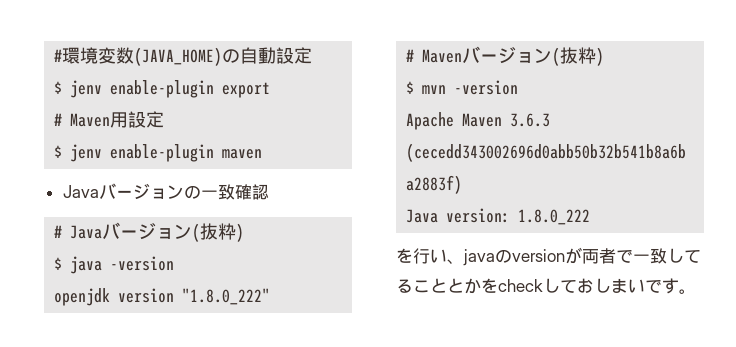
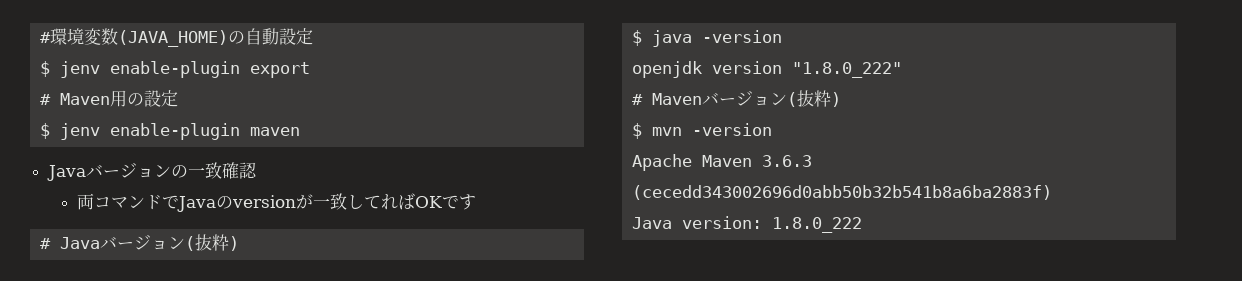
(129, 120) none -> [127,93,145,106] の
(269, 192) none -> [77,193,477,212] // 両コマンドでJavaのversionが一致してればOKです
[396,247,701,266] [396,278,696,294] // を行い、javaのversionが両者で一致してることとかをcheckしておしまいです。 -> (863, 225) none

